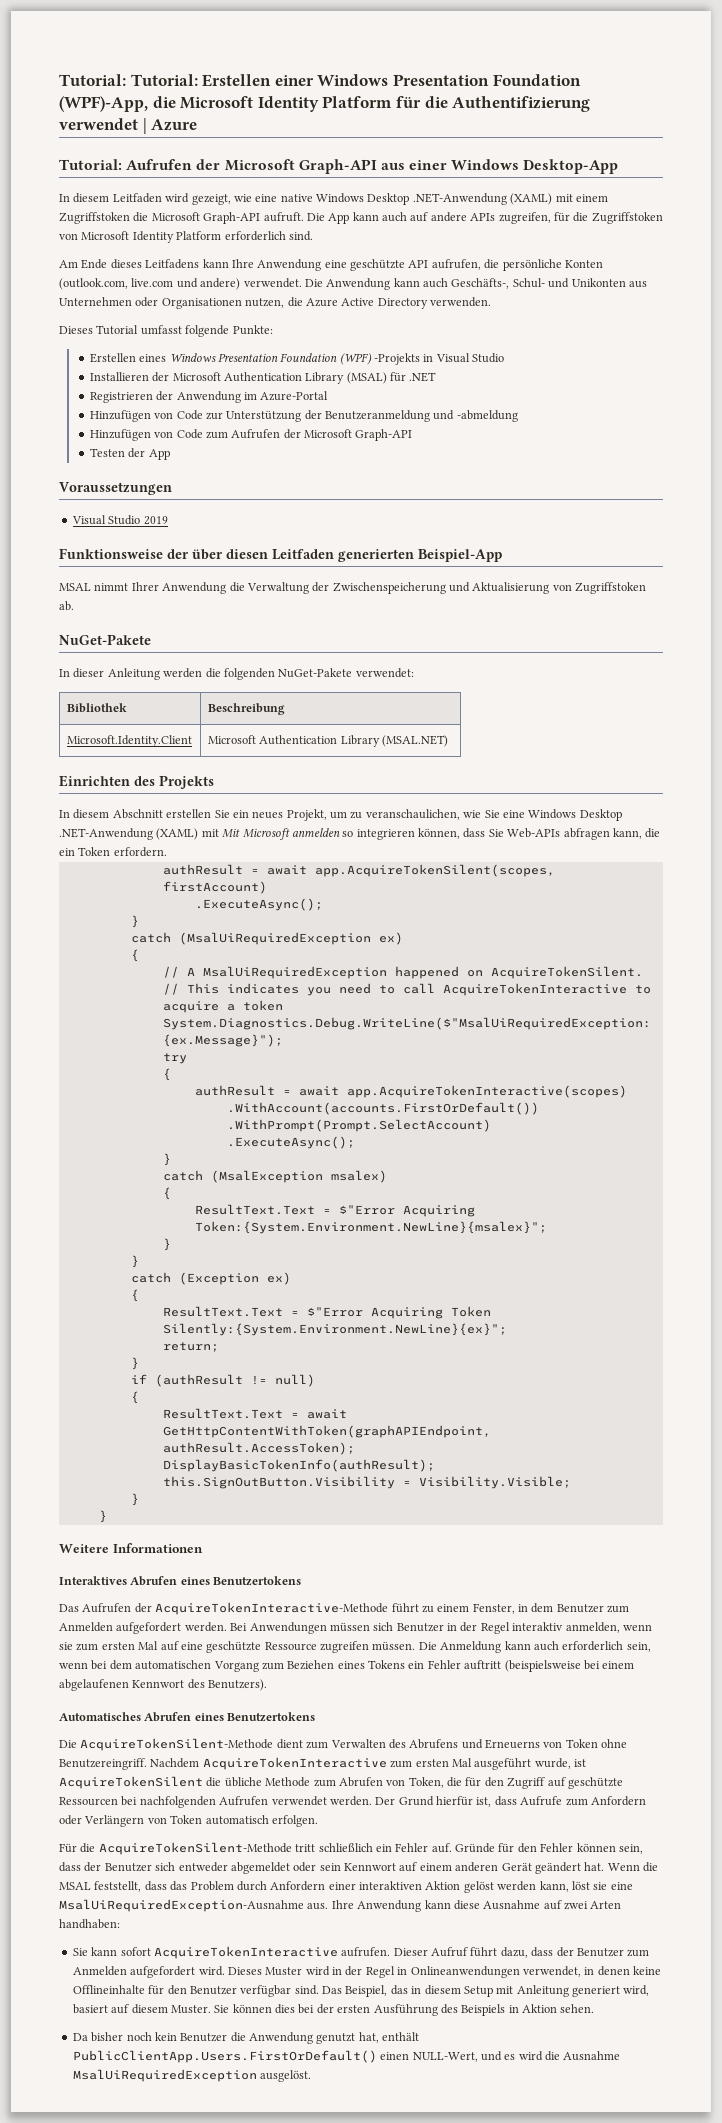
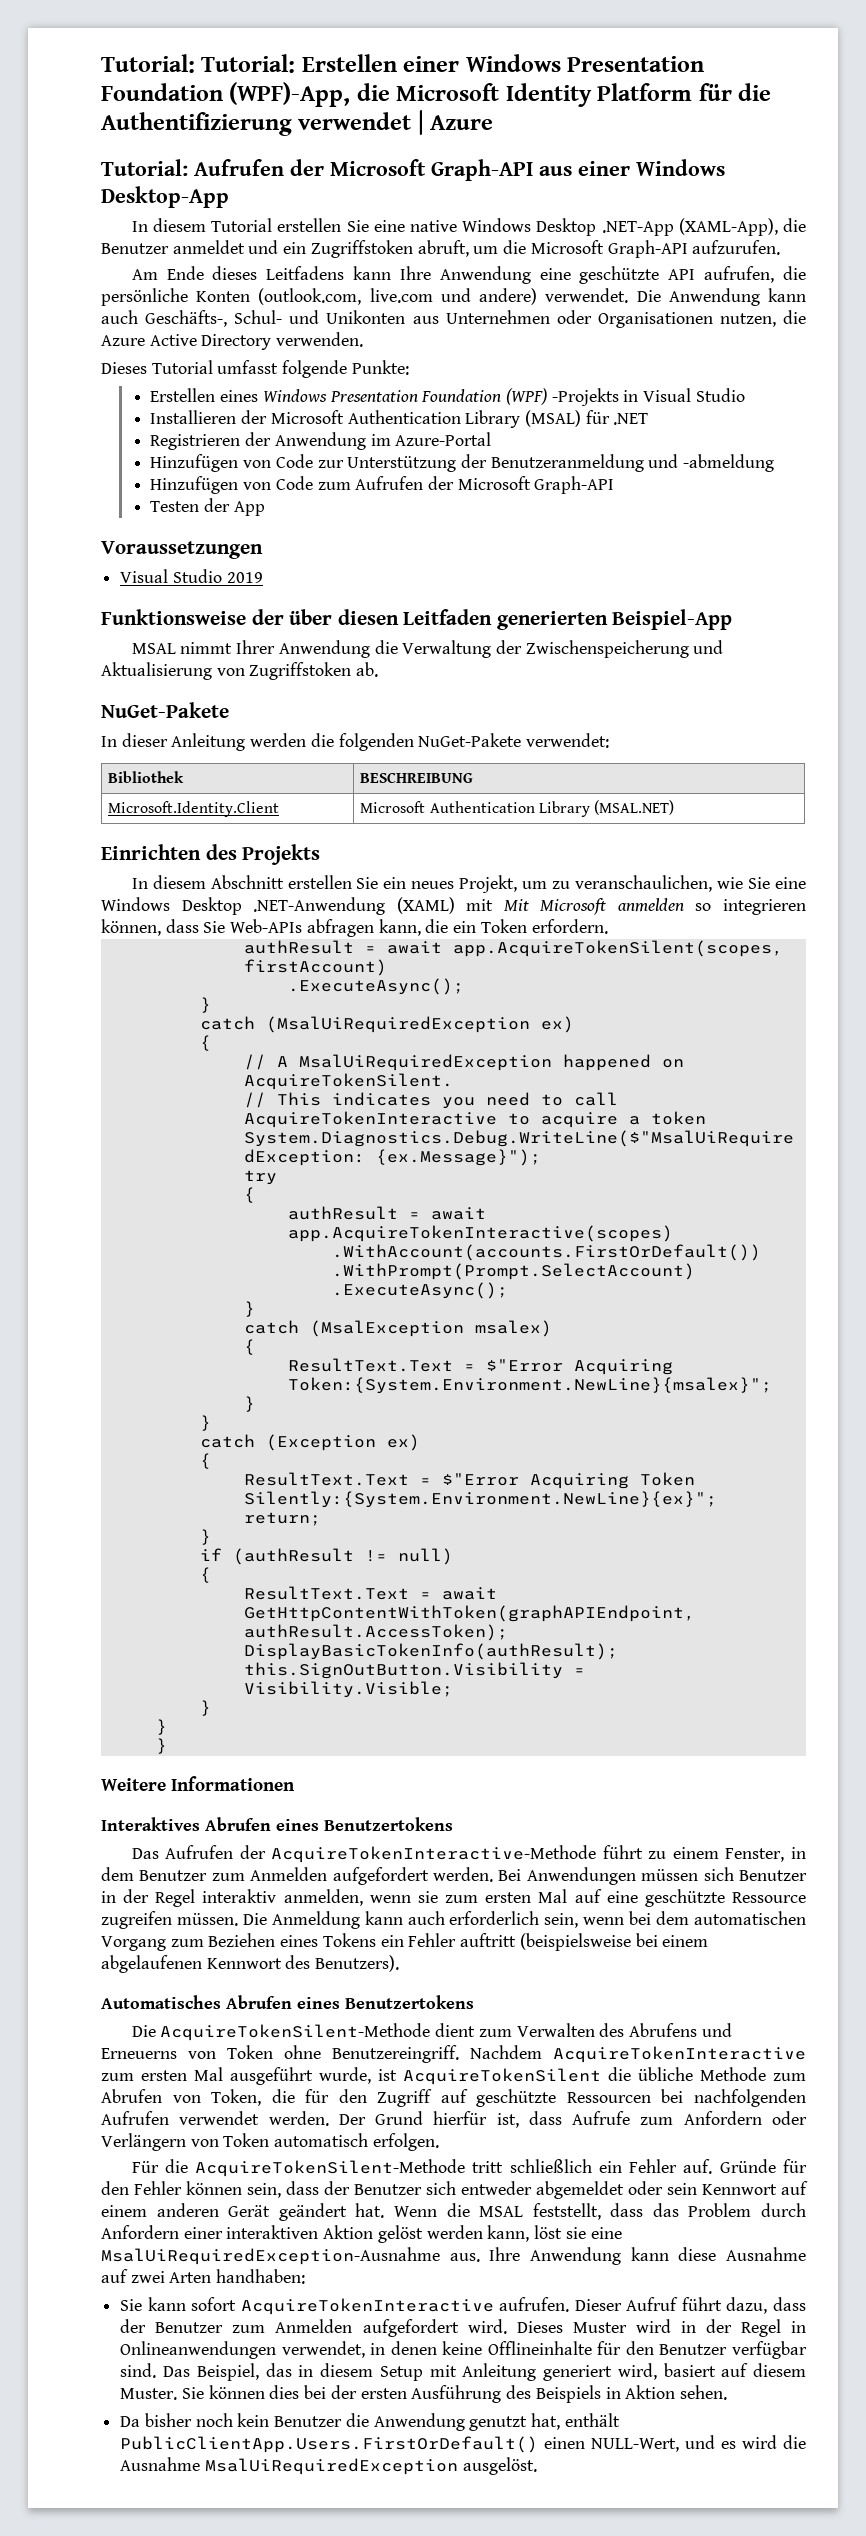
[112,193,608,205] [59,212,663,224] [59,231,313,243] Leitfaden wird gezeigt, wie eine native Windows Desktop .NET-Anwendung (XAML) mit einem Zugriffstoken die Microsoft Graph-API aufruft. Die App kann auch auf andere APIs zugreifen, für die Zugriffstoken von Microsoft Identity Platform erforderlich sind. -> [211,218,806,236] [101,240,781,258] Tutorial erstellen Sie eine native Windows Desktop .NET-App (XAML-App), die Benutzer anmeldet und ein Zugriffstoken abruft, um die Microsoft Graph-API aufzurufen.
[207,703,285,715] Beschreibung -> [360,772,474,783] BESCHREIBUNG
(107, 1516) none -> [155,1738,167,1754] // }

